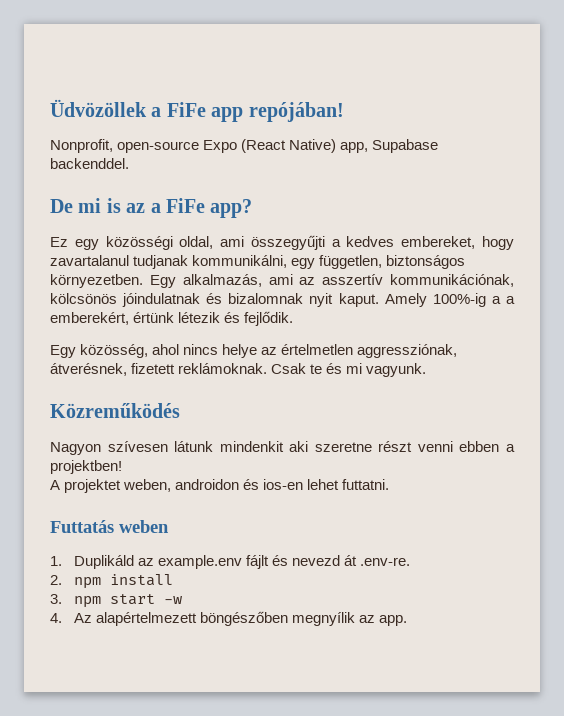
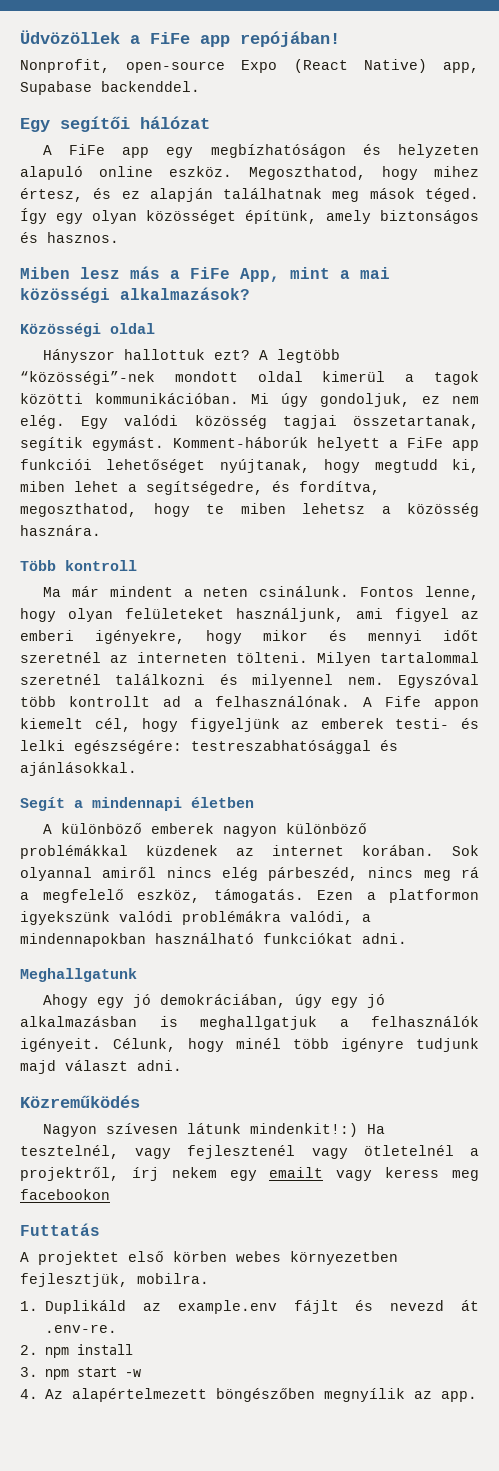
[50,198,253,218] [50,235,514,250] [50,255,466,269] [50,274,514,288] [50,293,515,307] [50,311,294,326] [50,344,458,358] [50,363,427,377] [50,403,180,418] [50,441,515,455] [50,460,122,474] [50,479,390,493] [50,520,169,533] De mi is az a FiFe app? // Ez egy közösségi oldal, ami összegyűjti a kedves embereket, hogy zavartalanul tudjanak kommunikálni, egy független, biztonságos környezetben. Egy alkalmazás, ami az asszertív kommunikációnak, kölcsönös jóindulatnak és bizalomnak nyit kaput. Amely 100%-ig a a emberekért, értünk létezik és fejlődik. // Egy közösség, ahol nincs helye az értelmetlen aggressziónak, átverésnek, fizetett reklámoknak. Csak te és mi vagyunk. // Közreműködés // Nagyon szívesen látunk mindenkit aki szeretne részt venni ebben a projektben! // A projektet weben, androidon és ios-en lehet futtatni. // Futtatás weben -> [20,116,210,132] [42,144,479,158] [20,166,479,180] [20,188,479,202] [20,208,479,224] [20,232,119,243] [20,266,390,282] [20,287,250,303] [20,323,155,337] [42,349,340,363] [20,371,480,385] [20,393,479,407] [20,415,479,429] [20,437,479,451] [20,459,479,473] [20,481,380,495] [20,503,479,517] [20,525,101,536] [20,560,137,571] [42,586,479,600] [20,608,479,622] [20,630,479,644] [20,652,479,666] [20,674,479,688] [20,696,479,710] [20,718,479,732] [20,740,398,754] [20,762,137,776] [20,797,254,811] [42,823,367,837] [20,845,479,859] [20,867,479,881] [20,889,479,903] [20,911,371,925] [20,933,407,947] [20,968,137,982] [42,994,385,1008] [20,1016,479,1030] [20,1038,479,1052] [20,1060,182,1074] [20,1095,140,1108] [42,1123,385,1137] [20,1145,479,1159] [20,1167,479,1181] [20,1189,110,1200] [20,1223,100,1236] [20,1251,398,1265] [20,1273,209,1287] Egy segítői hálózat // A FiFe app egy megbízhatóságon és helyzeten alapuló online eszköz. Megoszthatod, hogy mihez értesz, és ez alapján találhatnak meg mások téged. Így egy olyan közösséget építünk, amely biztonságos és hasznos. // Miben lesz más a FiFe App, mint a mai közösségi alkalmazások? // Közösségi oldal // Hányszor hallottuk ezt? A legtöbb “közösségi”-nek mondott oldal kimerül a tagok közötti kommunikációban. Mi úgy gondoljuk, ez nem elég. Egy valódi közösség tagjai összetartanak, segítik egymást. Komment-háborúk helyett a FiFe app funkciói lehetőséget nyújtanak, hogy megtudd ki, miben lehet a segítségedre, és fordítva, megoszthatod, hogy te miben lehetsz a közösség hasznára. // Több kontroll // Ma már mindent a neten csinálunk. Fontos lenne, hogy olyan felületeket használjunk, ami figyel az emberi igényekre, hogy mikor és mennyi időt szeretnél az interneten tölteni. Milyen tartalommal szeretnél találkozni és milyennel nem. Egyszóval több kontrollt ad a felhasználónak. A Fife appon kiemelt cél, hogy figyeljünk az emberek testi- és lelki egészségére: testreszabhatósággal és ajánlásokkal. // Segít a mindennapi életben // A különböző emberek nagyon különböző problémákkal küzdenek az internet korában. Sok olyannal amiről nincs elég párbeszéd, nincs meg rá a megfelelő eszköz, támogatás. Ezen a platformon igyekszünk valódi problémákra valódi, a mindennapokban használható funkciókat adni. // Meghallgatunk // Ahogy egy jó demokráciában, úgy egy jó alkalmazásban is meghallgatjuk a felhasználók igényeit. Célunk, hogy minél több igényre tudjunk majd választ adni. // Közreműködés // Nagyon szívesen látunk mindenkit!:) Ha tesztelnél, vagy fejlesztenél vagy ötletelnél a projektről, írj nekem egy emailt vagy keress meg facebookon // Futtatás // A projektet első körben webes környezetben fejlesztjük, mobilra.

